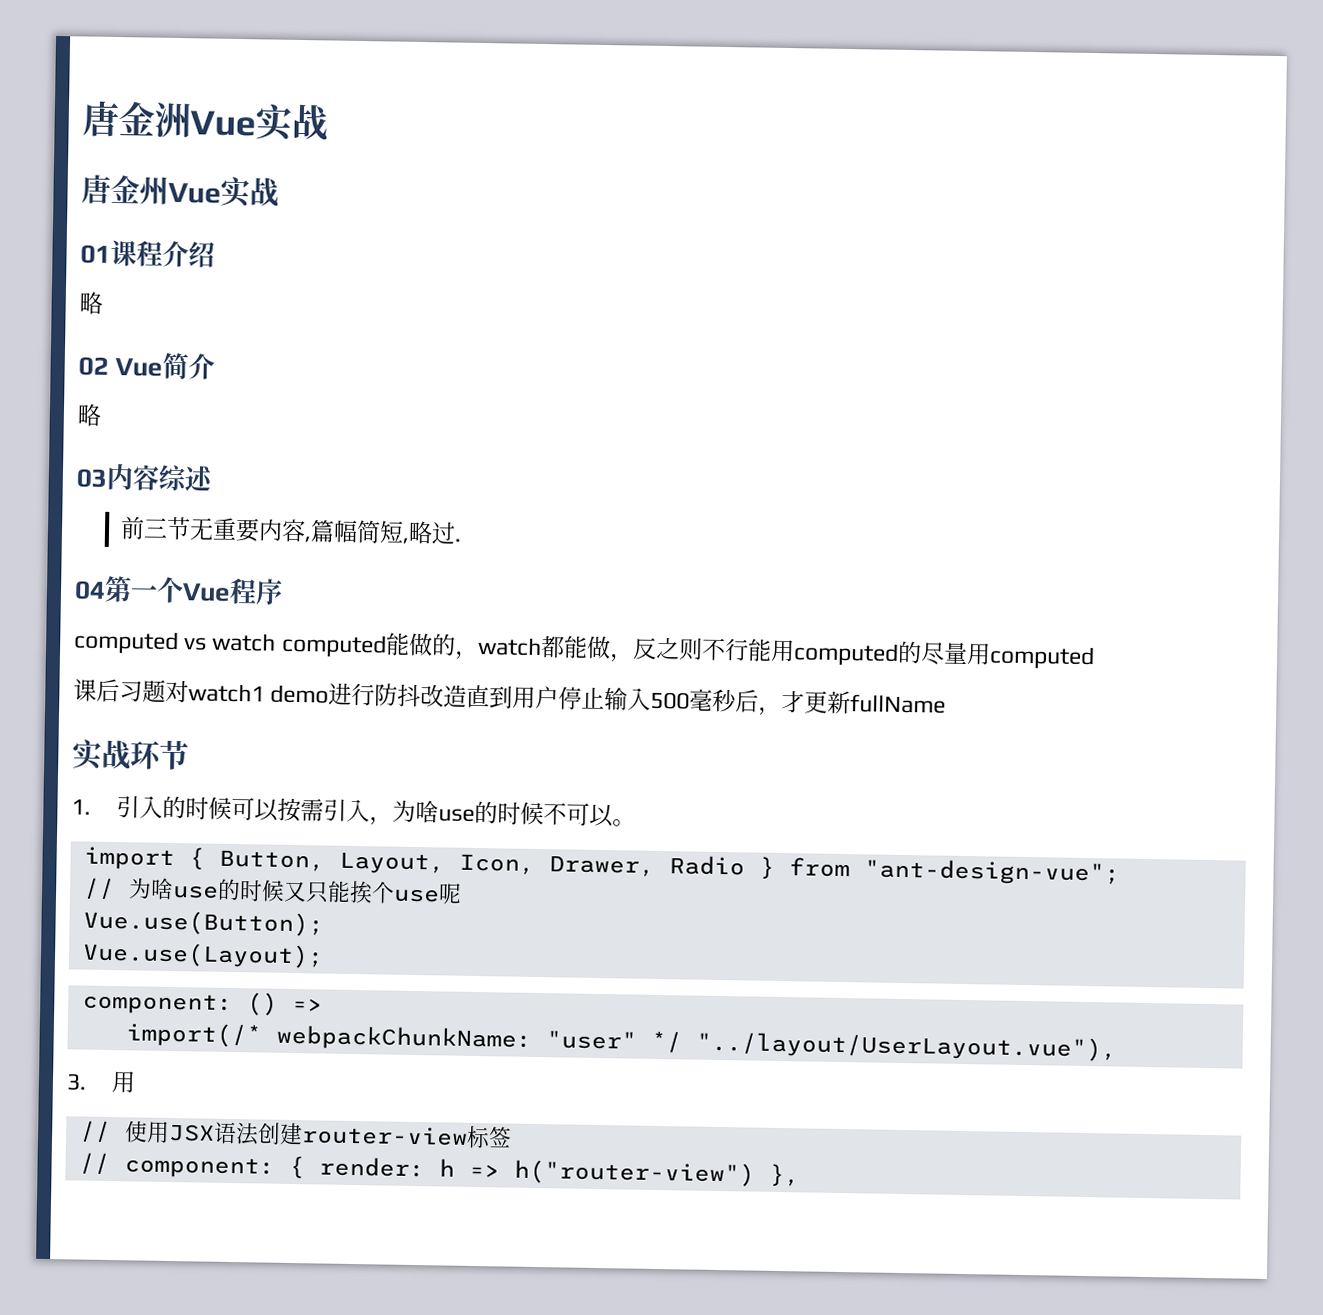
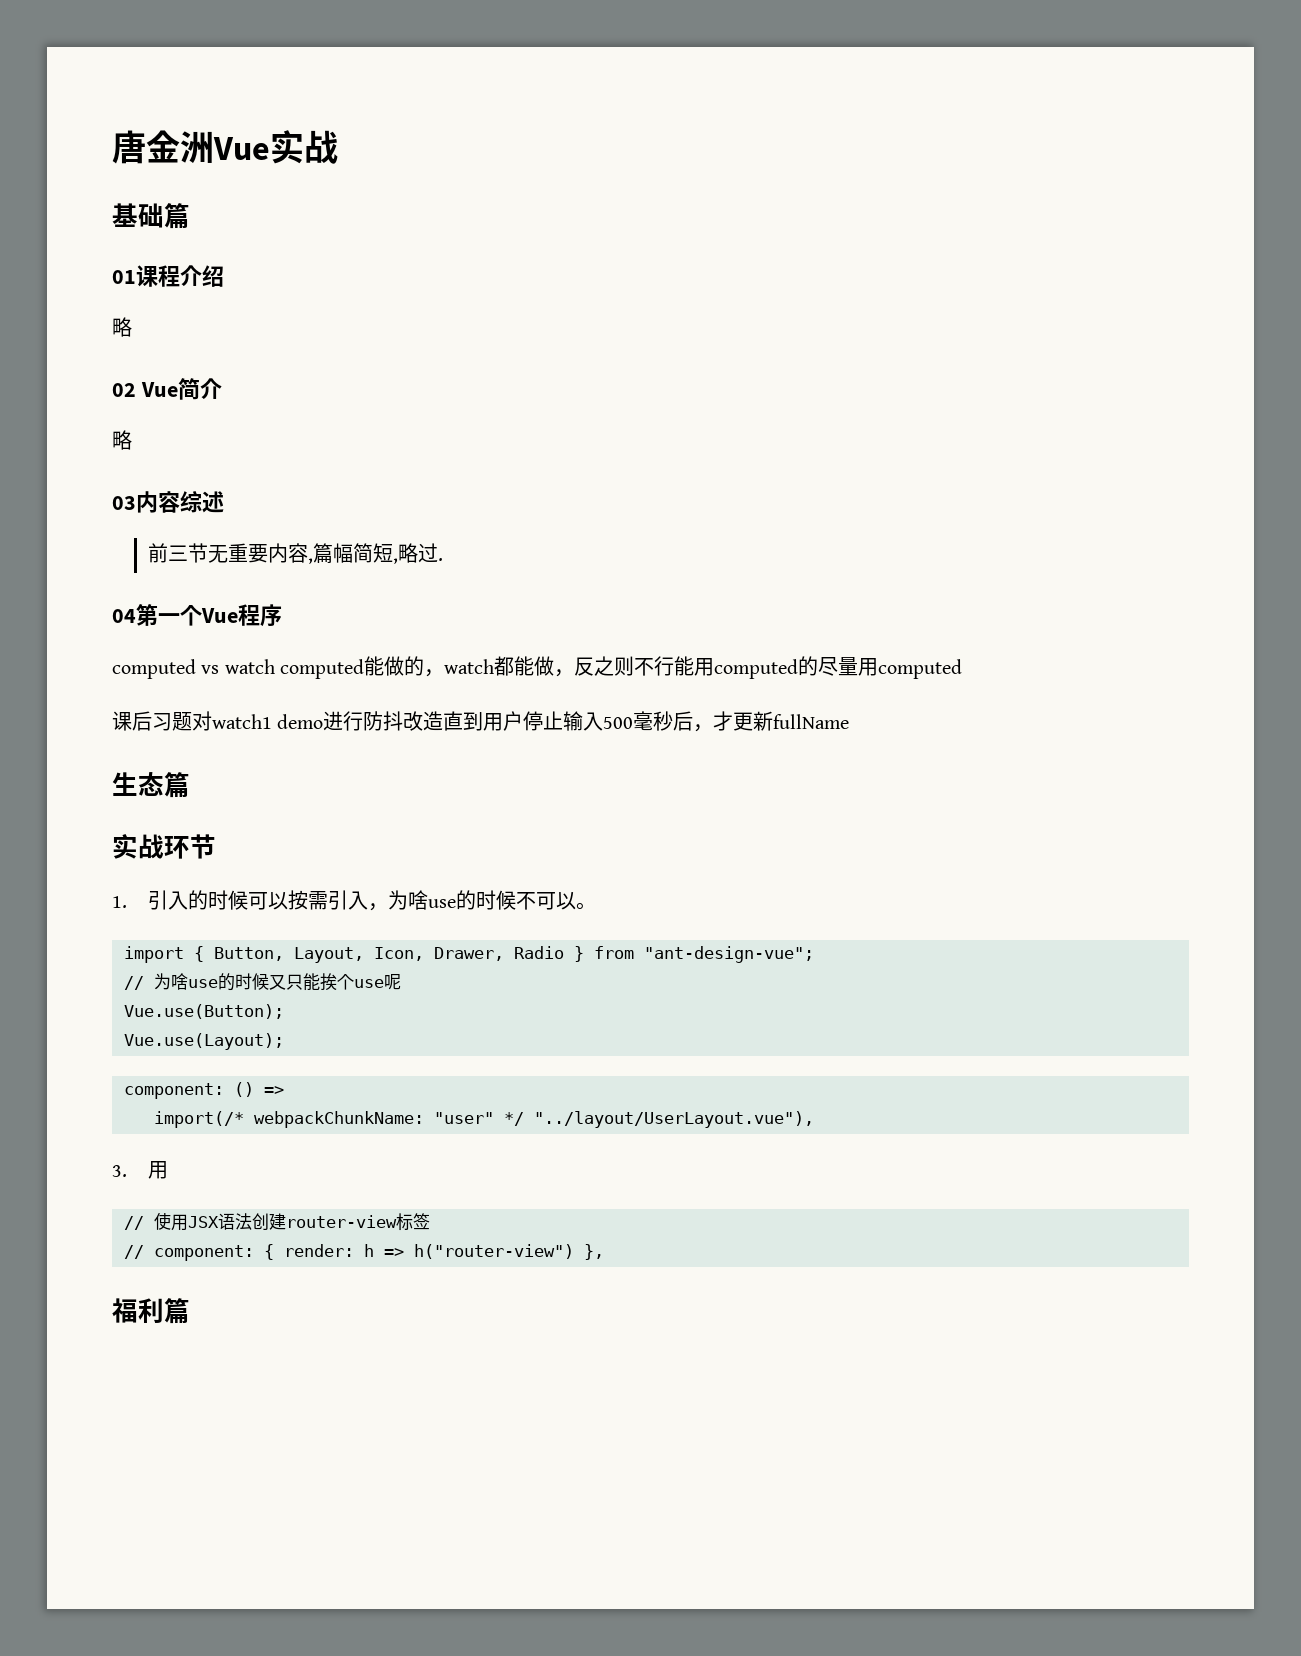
[81,174,279,209] 唐金州Vue实战 -> [112,203,190,229] 基础篇
(947, 704) none -> [112,772,190,798] // 生态篇
(800, 1175) none -> [112,1298,190,1324] // 福利篇

